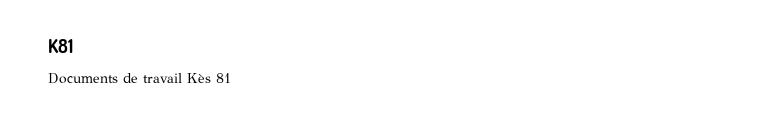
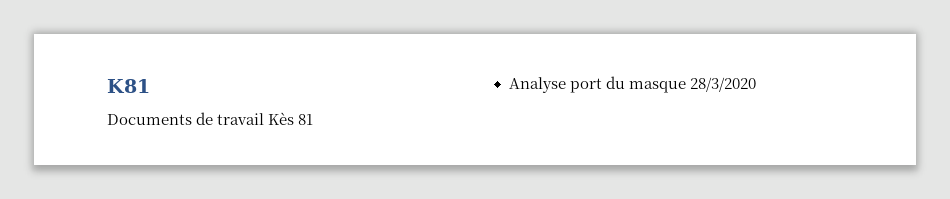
(231, 78) none -> [508,76,756,93] // Analyse port du masque 28/3/2020

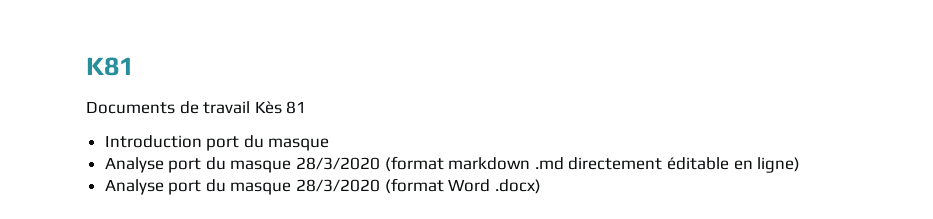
[508,76,756,93] // Analyse port du masque 28/3/2020 -> [104,135,330,151] [104,156,801,173] [104,178,541,195] // Introduction port du masque // Analyse port du masque 28/3/2020 (format markdown .md directement éditable en ligne) // Analyse port du masque 28/3/2020 (format Word .docx)

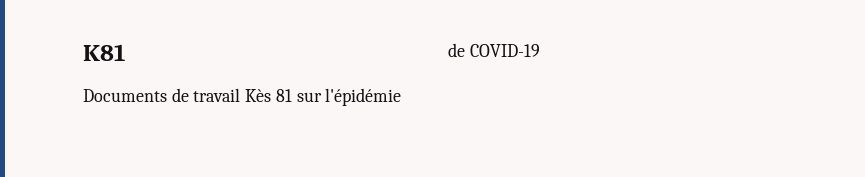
[104,135,330,151] [104,156,801,173] [104,178,541,195] // Introduction port du masque // Analyse port du masque 28/3/2020 (format markdown .md directement éditable en ligne) // Analyse port du masque 28/3/2020 (format Word .docx) -> [296,88,402,106] [448,43,540,57] sur l'épidémie de COVID-19

